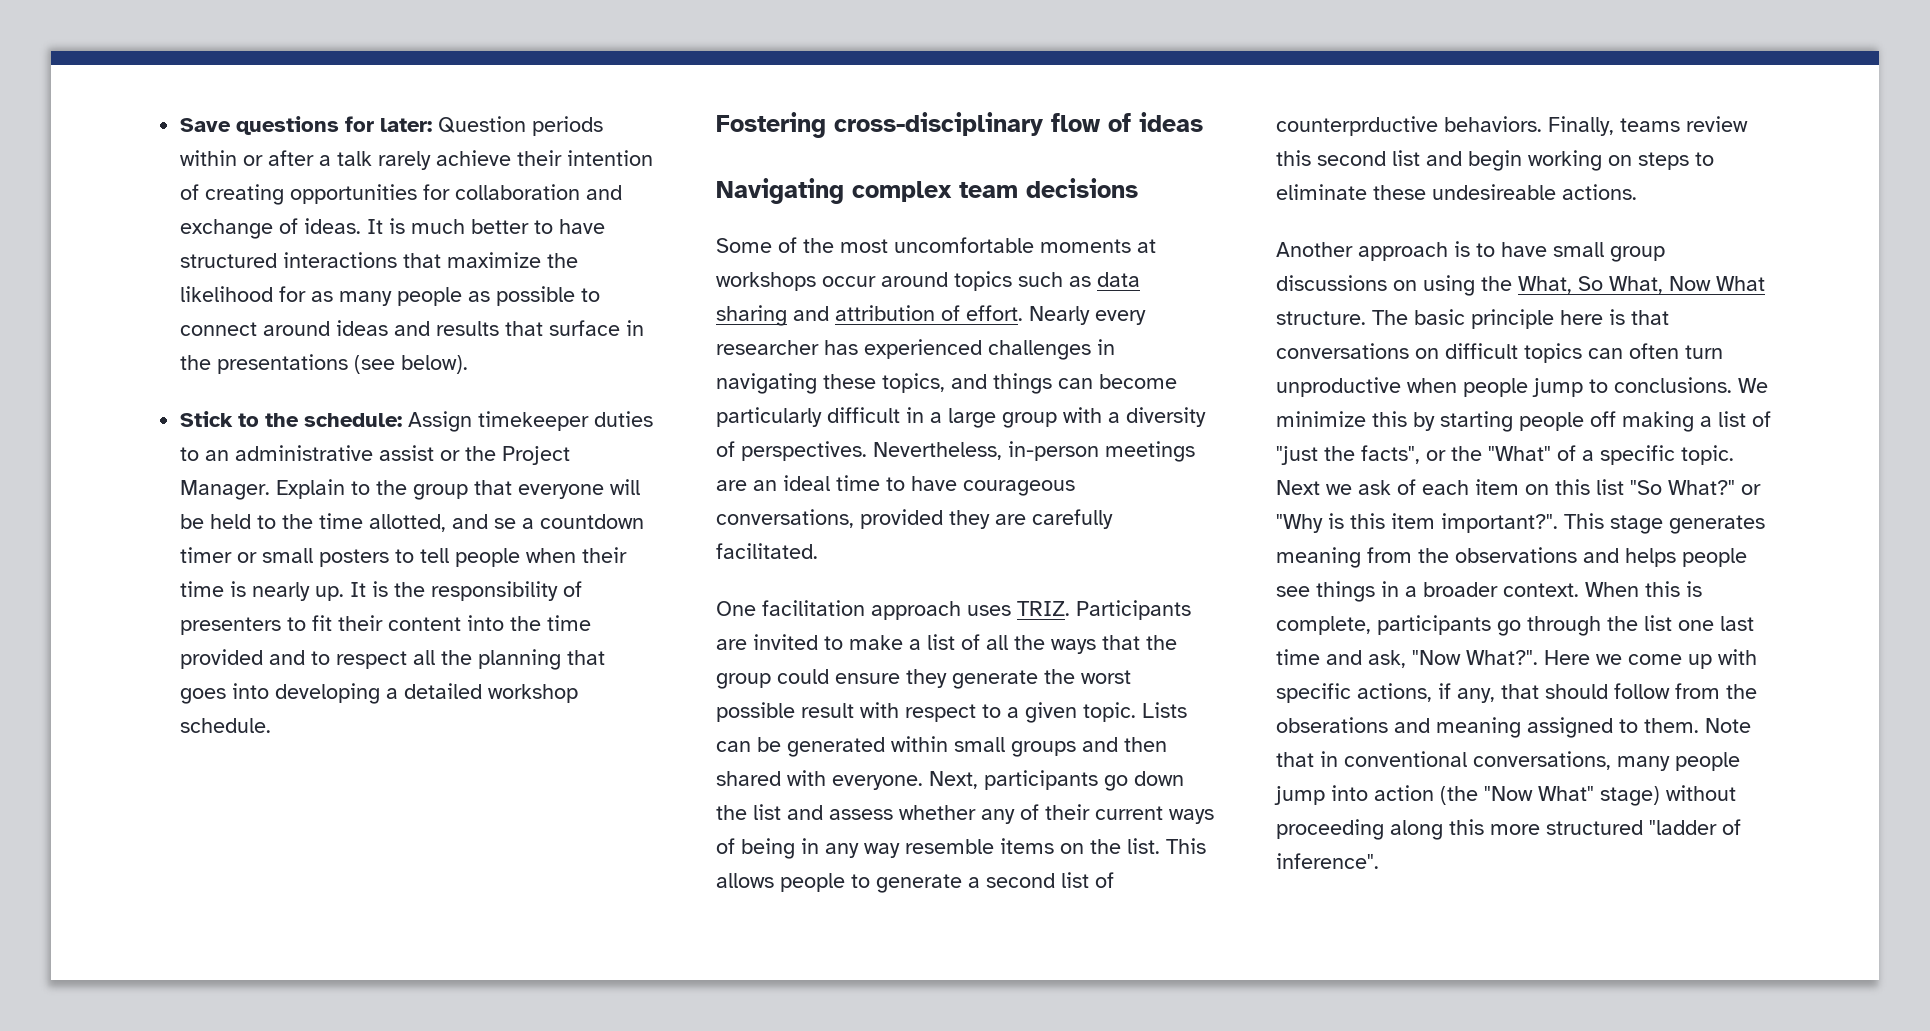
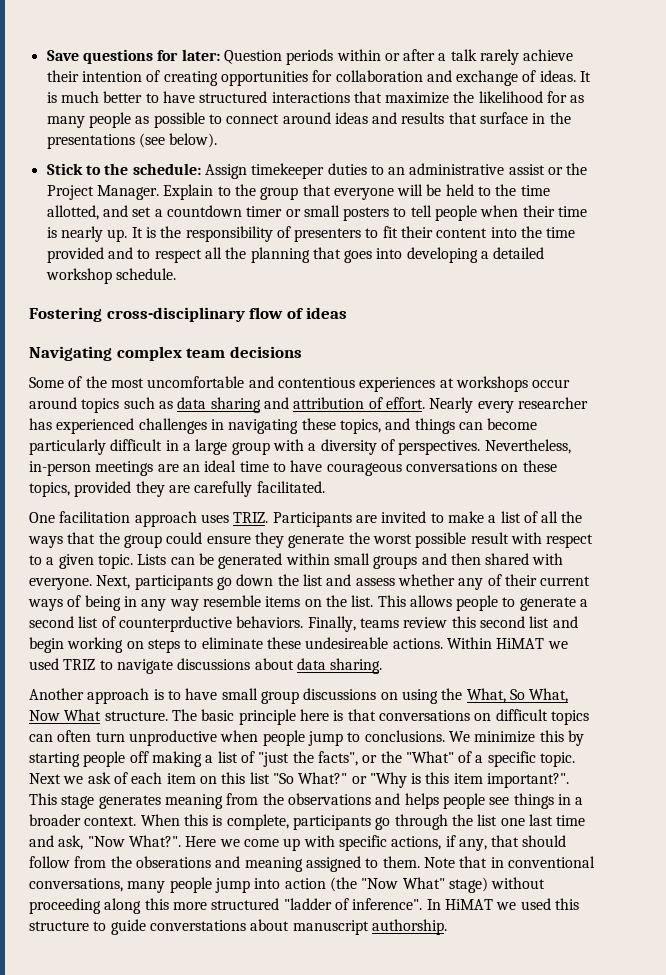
[494,518,517,529] se -> [132,207,152,217] set
[1040,239,1131,253] moments -> [248,376,436,392] and contentious experiences
[716,509,854,528] conversations, -> [405,460,557,472] [29,482,70,497] conversations on these topics,
(1637, 192) none -> [446,637,568,649] [29,658,383,674] Within HiMAT we used TRIZ to navigate discussions about data sharing.
(1379, 861) none -> [426,898,579,910] [29,919,447,935] In HiMAT we used this structure to guide converstations about manuscript authorship.

